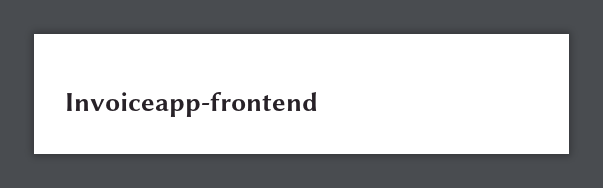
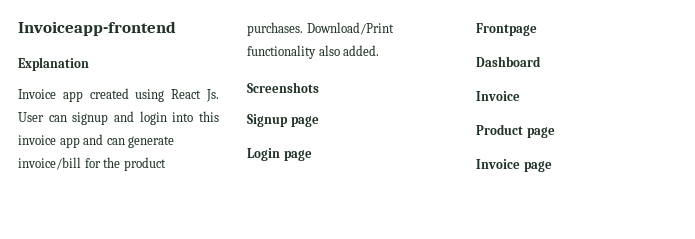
(318, 104) none -> [18,57,89,71] [18,88,220,102] [18,111,219,125] [18,134,175,148] [18,157,166,171] [247,22,394,36] [247,45,380,59] [247,82,319,93] [247,114,319,127] [247,148,312,161] [476,23,537,36] [476,56,541,67] [476,91,520,101] [476,124,555,138] [476,159,552,172] // Explanation // Invoice app created using React Js. User can signup and login into this invoice app and can generate invoice/bill for the product purchases. Download/Print functionality also added. // Screenshots // Signup page // Login page // Frontpage // Dashboard // Invoice // Product page // Invoice page

